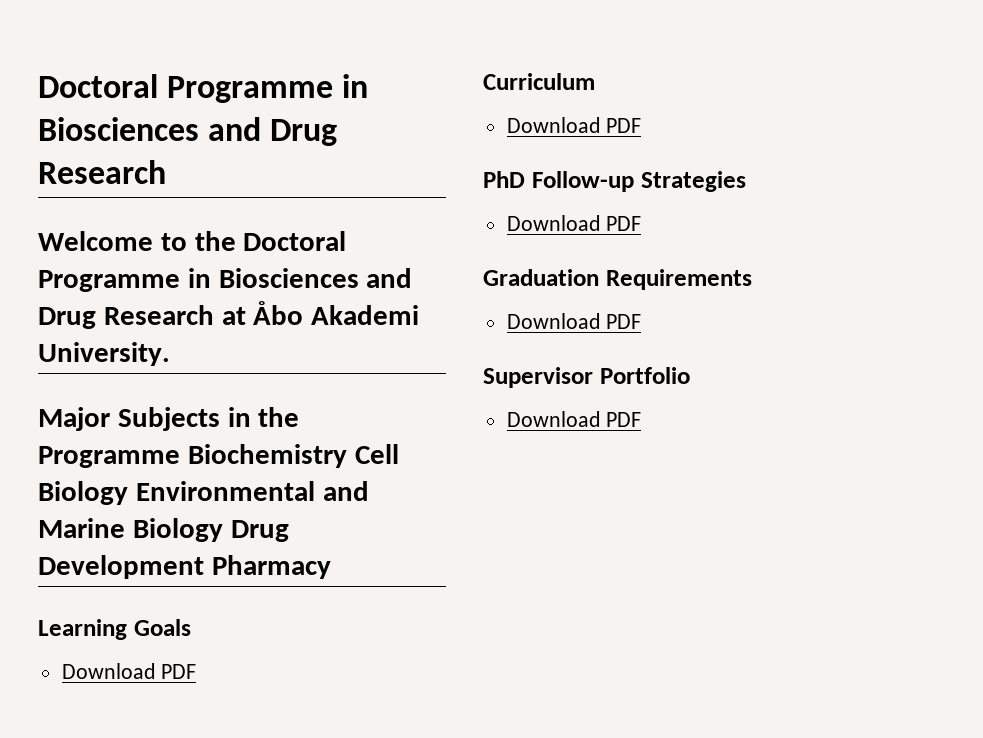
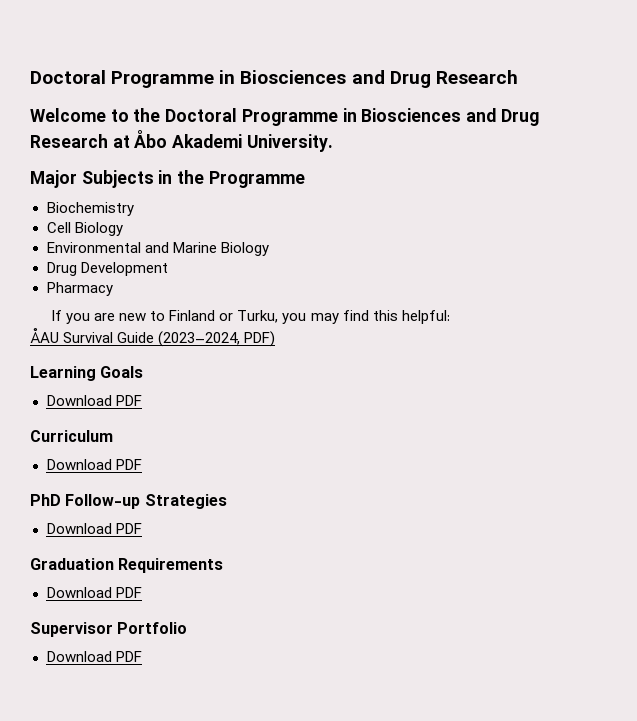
(180, 457) none -> (305, 179) //
(347, 456) none -> (134, 209) //
(128, 493) none -> (123, 229) //
(223, 530) none -> (269, 249) //
(204, 567) none -> (168, 269) //
(331, 567) none -> [51,310,450,324] [30,328,276,347] // If you are new to Finland or Turku, you may find this helpful: // ÅAU Survival Guide (2023–2024, PDF)

